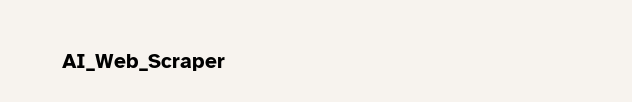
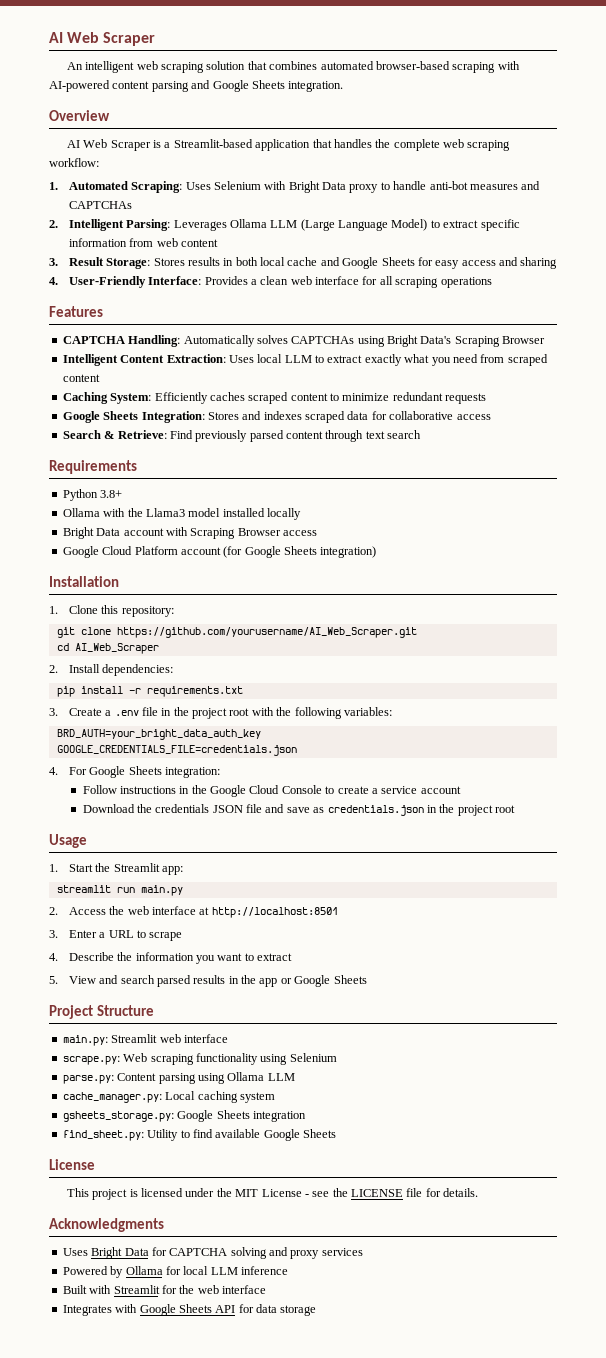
[62,54,225,71] AI_Web_Scraper -> [49,32,156,46] [66,61,520,73] [49,80,344,92] [49,110,110,121] [66,139,511,151] [49,158,99,167] [49,181,541,193] [68,201,132,209] [49,219,520,231] [68,238,218,247] [49,257,558,269] [49,276,492,288] [49,306,103,317] [62,335,546,347] [62,354,548,366] [62,374,100,382] [62,392,487,404] [62,411,491,423] [62,430,422,442] [49,460,137,474] [62,489,123,501] [62,508,301,520] [62,527,317,539] [62,546,377,558] [49,576,119,587] [49,605,174,617] [56,627,417,638] [56,643,159,654] [49,664,174,676] [56,686,243,697] [49,707,392,719] [56,729,261,740] [56,745,297,756] [49,766,220,778] [82,785,461,797] [82,804,516,816] [49,834,87,848] [49,863,183,875] [56,885,183,896] [49,906,338,918] [49,930,183,941] [49,952,293,964] [49,975,367,987] [49,1005,154,1019] [62,1034,228,1046] [62,1053,337,1065] [62,1072,295,1084] [62,1091,275,1103] [62,1110,306,1122] [62,1129,336,1141] [49,1159,95,1170] [66,1188,479,1200] [49,1218,164,1232] [62,1247,363,1259] [62,1266,288,1278] [62,1285,266,1294] [62,1304,317,1316] AI Web Scraper // An intelligent web scraping solution that combines automated browser-based scraping with AI-powered content parsing and Google Sheets integration. // Overview // AI Web Scraper is a Streamlit-based application that handles the complete web scraping workflow: // 1. Automated Scraping: Uses Selenium with Bright Data proxy to handle anti-bot measures and CAPTCHAs // 2. Intelligent Parsing: Leverages Ollama LLM (Large Language Model) to extract specific information from web content // 3. Result Storage: Stores results in both local cache and Google Sheets for easy access and sharing // 4. User-Friendly Interface: Provides a clean web interface for all scraping operations // Features // CAPTCHA Handling: Automatically solves CAPTCHAs using Bright Data's Scraping Browser // Intelligent Content Extraction: Uses local LLM to extract exactly what you need from scraped content // Caching System: Efficiently caches scraped content to minimize redundant requests // Google Sheets Integration: Stores and indexes scraped data for collaborative access // Search & Retrieve: Find previously parsed content through text search // Requirements // Python 3.8+ // Ollama with the Llama3 model installed locally // Bright Data account with Scraping Browser access // Google Cloud Platform account (for Google Sheets integration) // Installation // 1. Clone this repository: // git clone https://github.com/yourusername/AI_Web_Scraper.git // cd AI_Web_Scraper // 2. Install dependencies: // pip install -r requirements.txt // 3. Create a .env file in the project root with the following variables: // BRD_AUTH=your_bright_data_auth_key // GOOGLE_CREDENTIALS_FILE=credentials.json // 4. For Google Sheets integration: // Follow instructions in the Google Cloud Console to create a service account // Download the credentials JSON file and save as credentials.json in the project root // Usage // 1. Start the Streamlit app: // streamlit run main.py // 2. Access the web interface at http://localhost:8501 // 3. Enter a URL to scrape // 4. Describe the information you want to extract // 5. View and search parsed results in the app or Google Sheets // Project Structure // main.py: Streamlit web interface // scrape.py: Web scraping functionality using Selenium // parse.py: Content parsing using Ollama LLM // cache_manager.py: Local caching system // gsheets_storage.py: Google Sheets integration // find_sheet.py: Utility to find available Google Sheets // License // This project is licensed under the MIT License - see the LICENSE file for details. // Acknowledgments // Uses Bright Data for CAPTCHA solving and proxy services // Powered by Ollama for local LLM inference // Built with Streamlit for the web interface // Integrates with Google Sheets API for data storage

